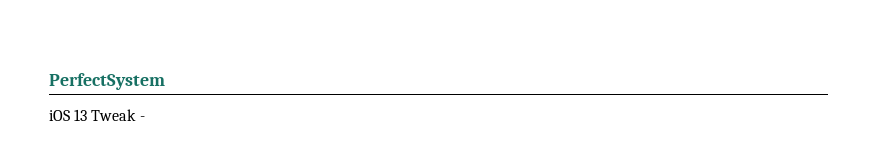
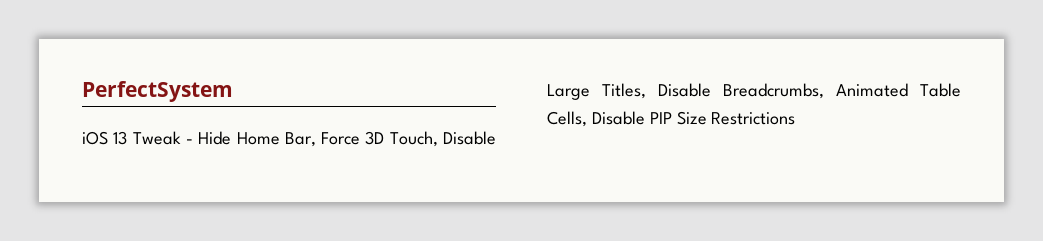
(145, 118) none -> [198,131,497,147] [547,83,961,100] [547,111,796,127] Hide Home Bar, Force 3D Touch, Disable Large Titles, Disable Breadcrumbs, Animated Table Cells, Disable PIP Size Restrictions

